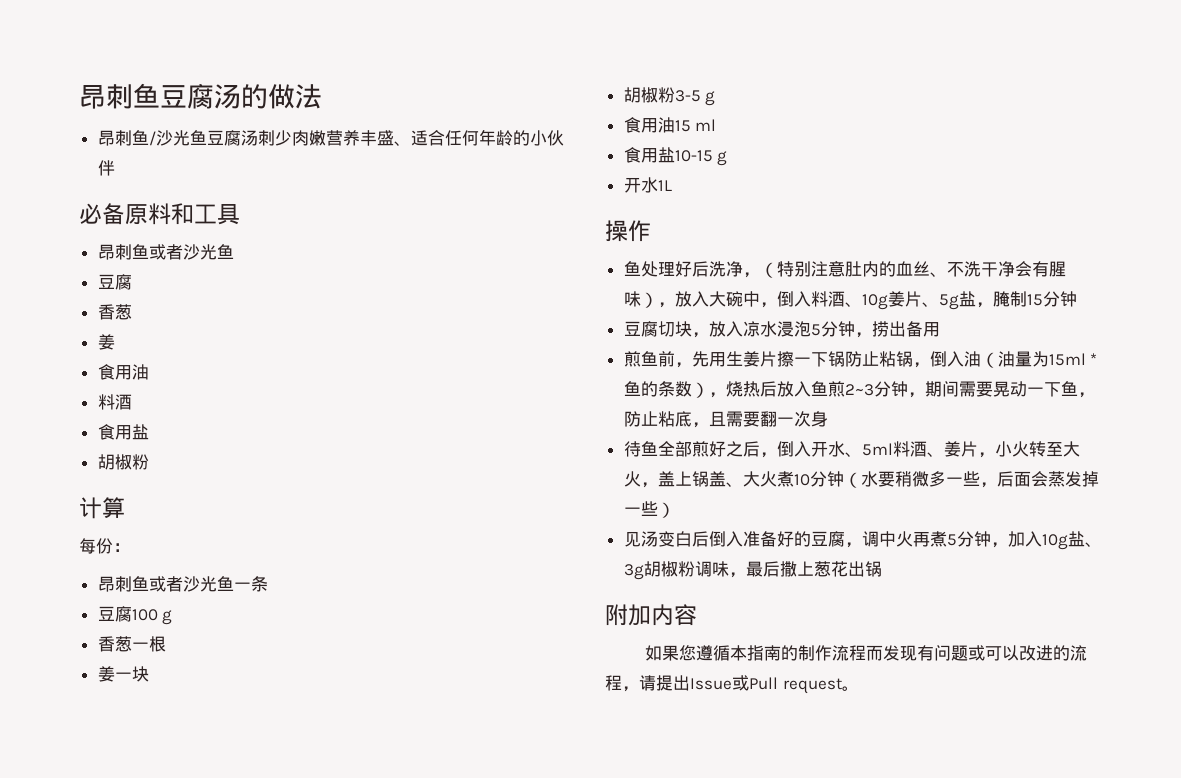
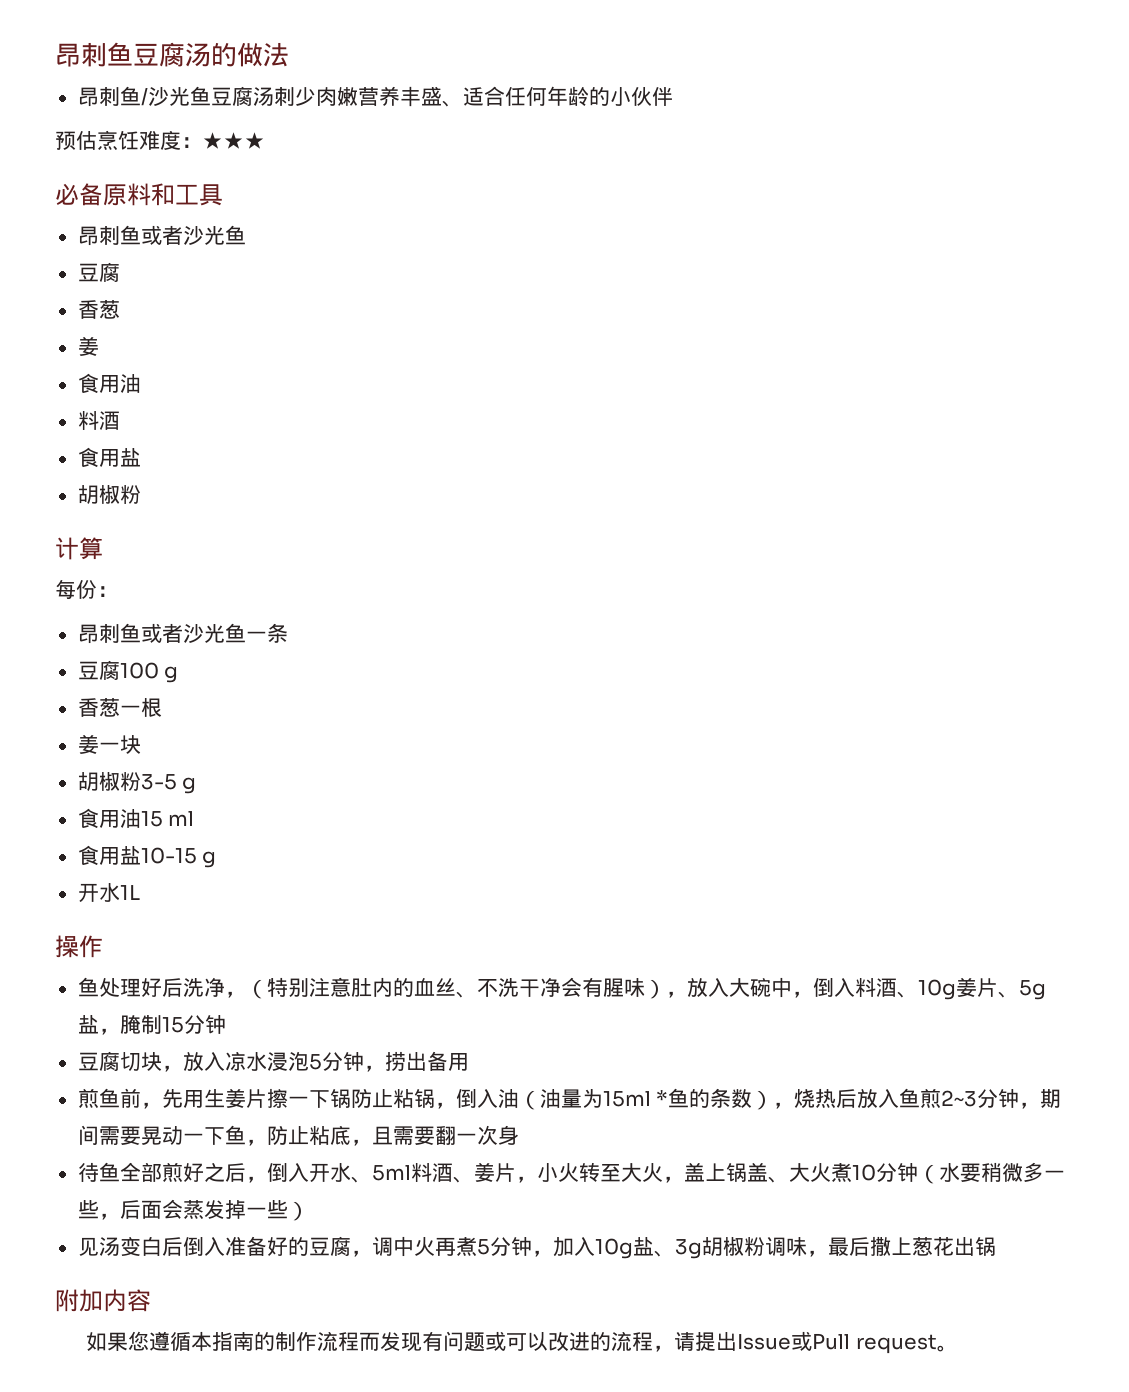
(115, 168) none -> [55,130,265,150] // 预估烹饪难度：★★★

